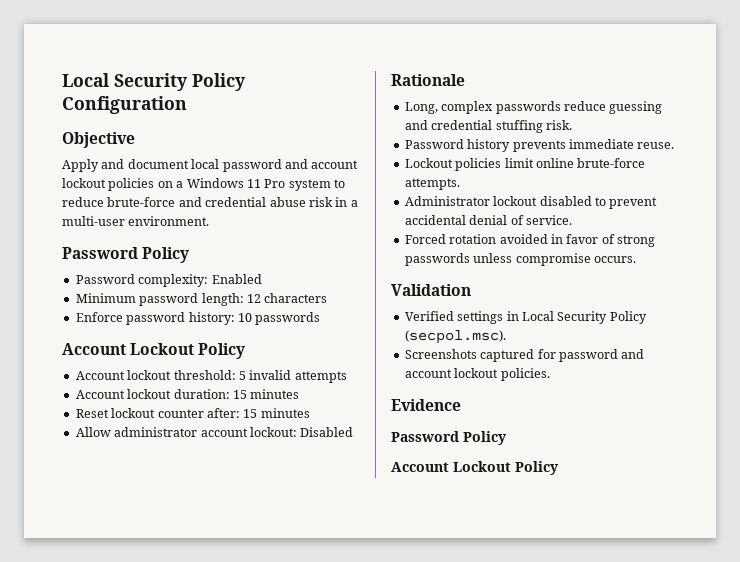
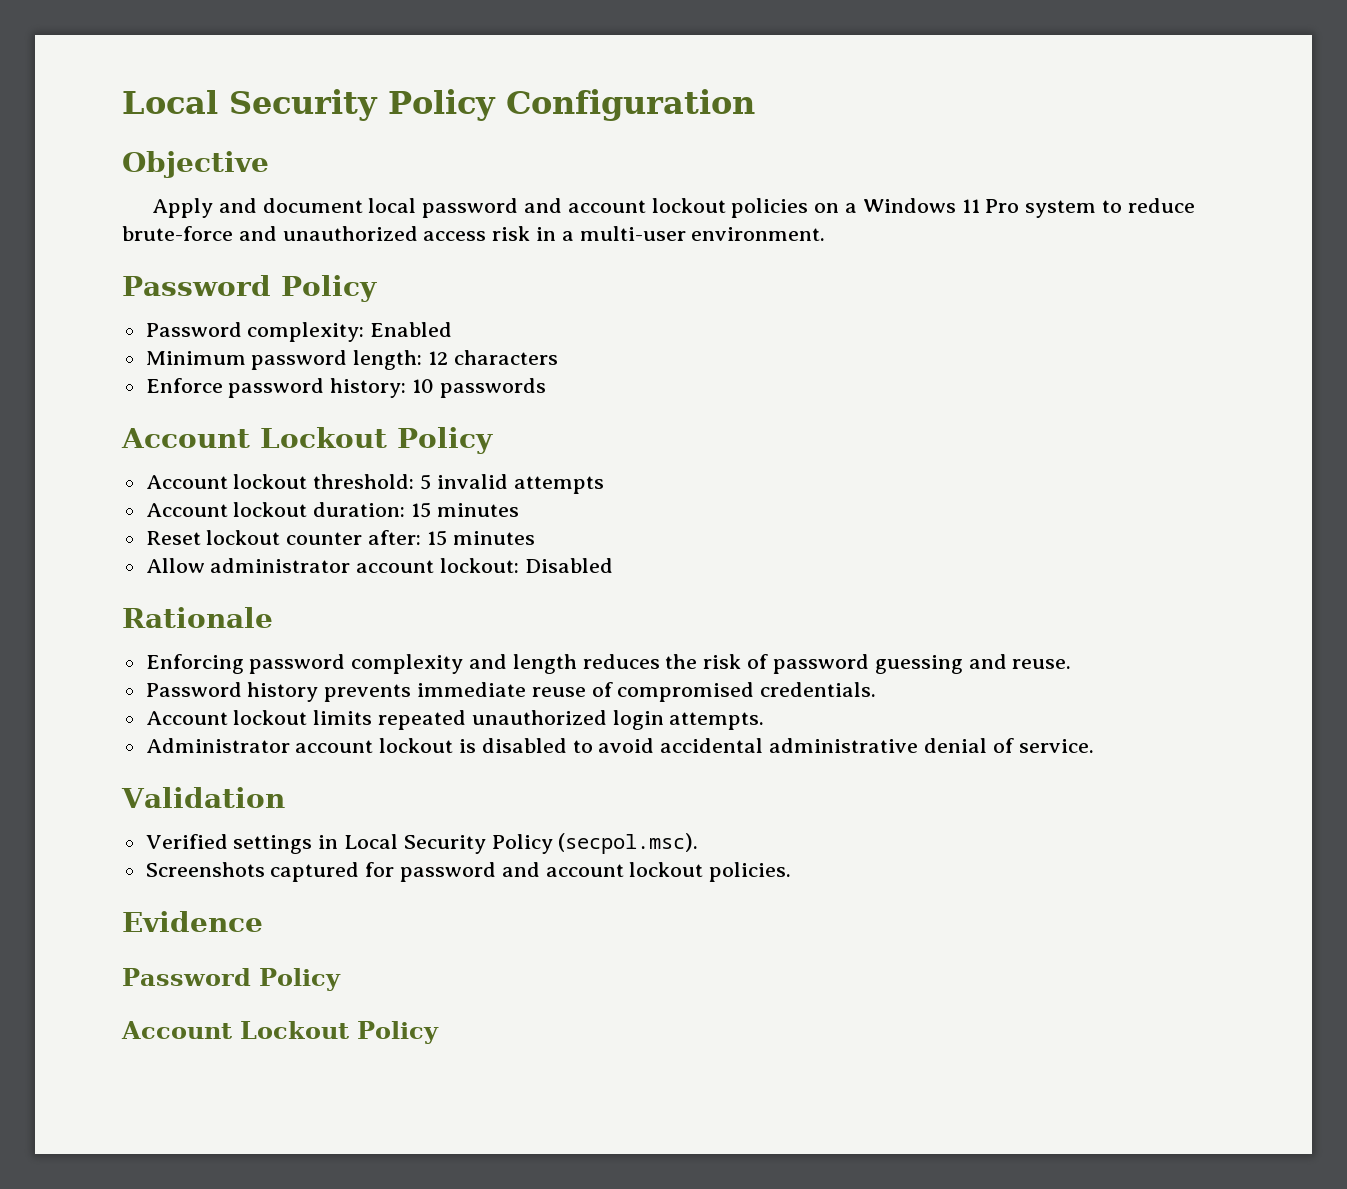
[205,197,306,207] credential abuse -> [282,226,487,241] unauthorized access
[404,101,663,114] [404,120,572,133] [404,139,675,152] [404,158,646,171] [404,178,460,190] [404,196,658,209] [404,215,572,225] [404,234,655,247] [404,253,636,266] Long, complex passwords reduce guessing and credential stuffing risk. // Password history prevents immediate reuse. // Lockout policies limit online brute-force attempts. // Administrator lockout disabled to prevent accidental denial of service. // Forced rotation avoided in favor of strong passwords unless compromise occurs. -> [145,654,1072,674] [145,682,877,702] [145,710,765,730] [145,738,1094,753] Enforcing password complexity and length reduces the risk of password guessing and reuse. // Password history prevents immediate reuse of compromised credentials. // Account lockout limits repeated unauthorized login attempts. // Administrator account lockout is disabled to avoid accidental administrative denial of service.

